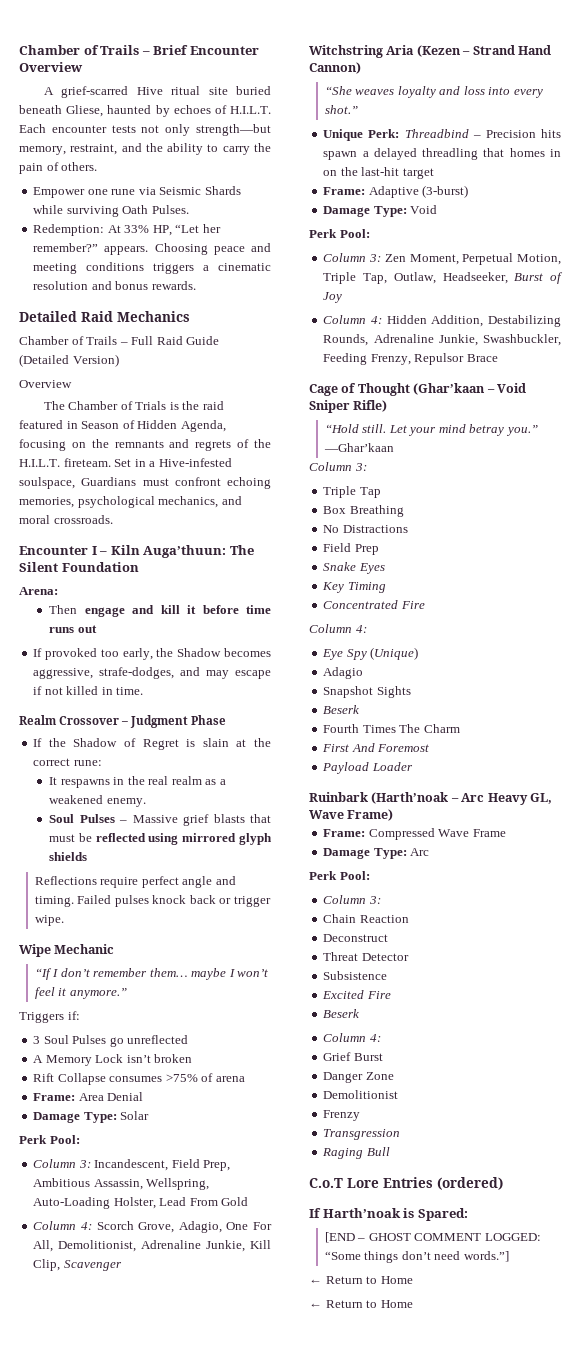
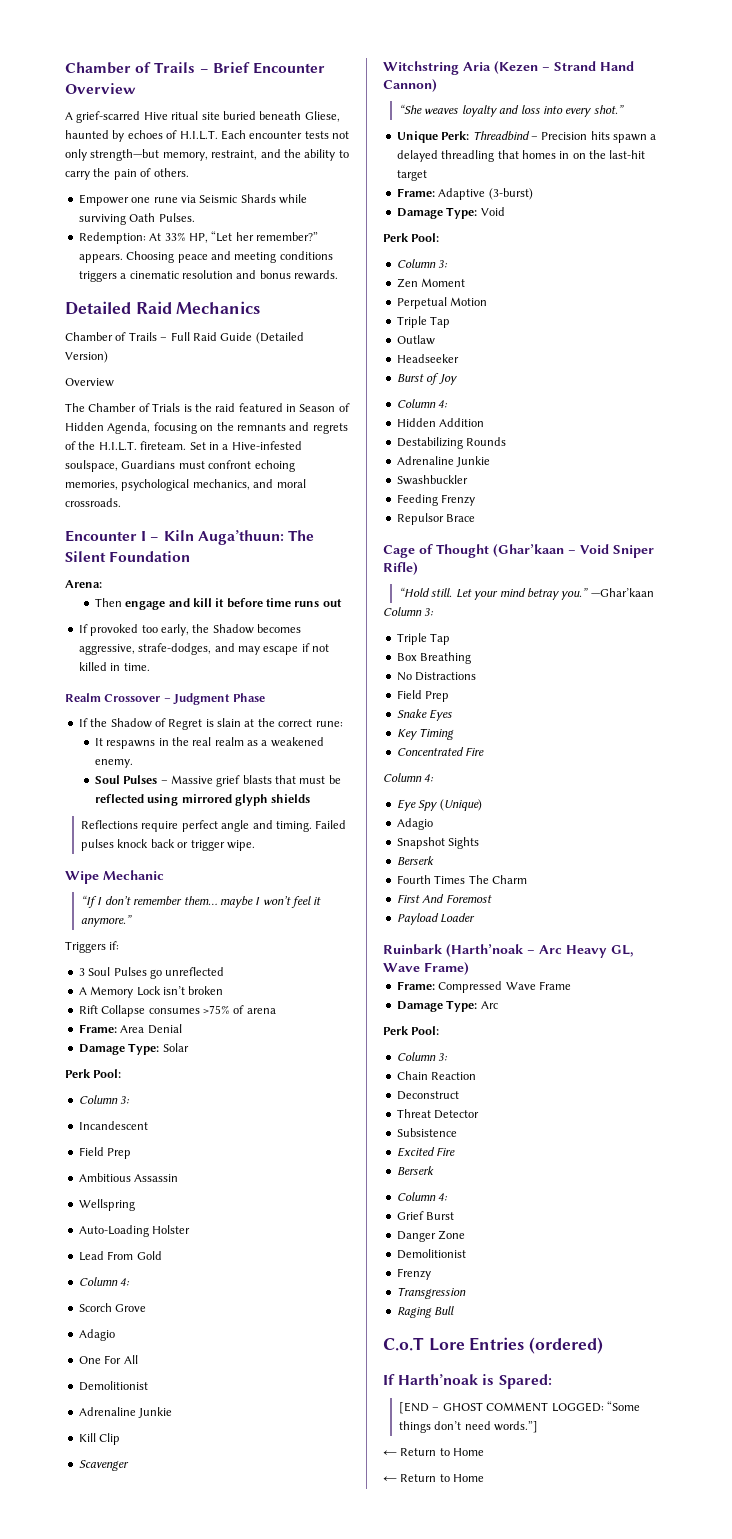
[94,1159,231,1171] [33,1178,210,1190] [33,1197,156,1209] Incandescent, Field Prep, Ambitious Assassin, Wellspring, Auto-Loading Holster, -> [78,1121,148,1130] [78,1147,132,1159] [78,1173,179,1182] [78,1199,135,1211] [78,1225,191,1237] // Incandescent // Field Prep // Ambitious Assassin // Wellspring // Auto-Loading Holster //
[96,1221,272,1233] [33,1240,271,1252] [33,1259,61,1271] Scorch Grove, Adagio, One For All, Demolitionist, Adrenaline Junkie, Kill Clip, -> [78,1303,147,1312] [78,1329,115,1341] [78,1355,138,1364] [78,1381,148,1391] [78,1407,173,1418] [78,1433,121,1445] // Scorch Grove // Adagio // One For All // Demolitionist // Adrenaline Junkie // Kill Clip //
[384,253,561,265] [323,272,508,284] Zen Moment, Perpetual Motion, Triple Tap, Outlaw, Headseeker, -> [396,278,466,288] [396,297,488,309] [396,316,451,328] [396,335,435,345] [396,354,459,363] // Zen Moment // Perpetual Motion // Triple Tap // Outlaw // Headseeker //
[386,315,561,327] [323,334,561,346] [323,353,411,365] Hidden Addition, Destabilizing Rounds, Adrenaline Junkie, Swashbuckler, Feeding Frenzy, -> [396,418,485,427] [396,437,507,449] [396,456,491,467] [396,475,468,485] [396,494,476,506] // Hidden Addition // Destabilizing Rounds // Adrenaline Junkie // Swashbuckler // Feeding Frenzy //
[323,705,360,714] Beserk -> [396,856,434,865] Berserk
[323,1009,360,1018] Beserk -> [396,1166,434,1175] Berserk

